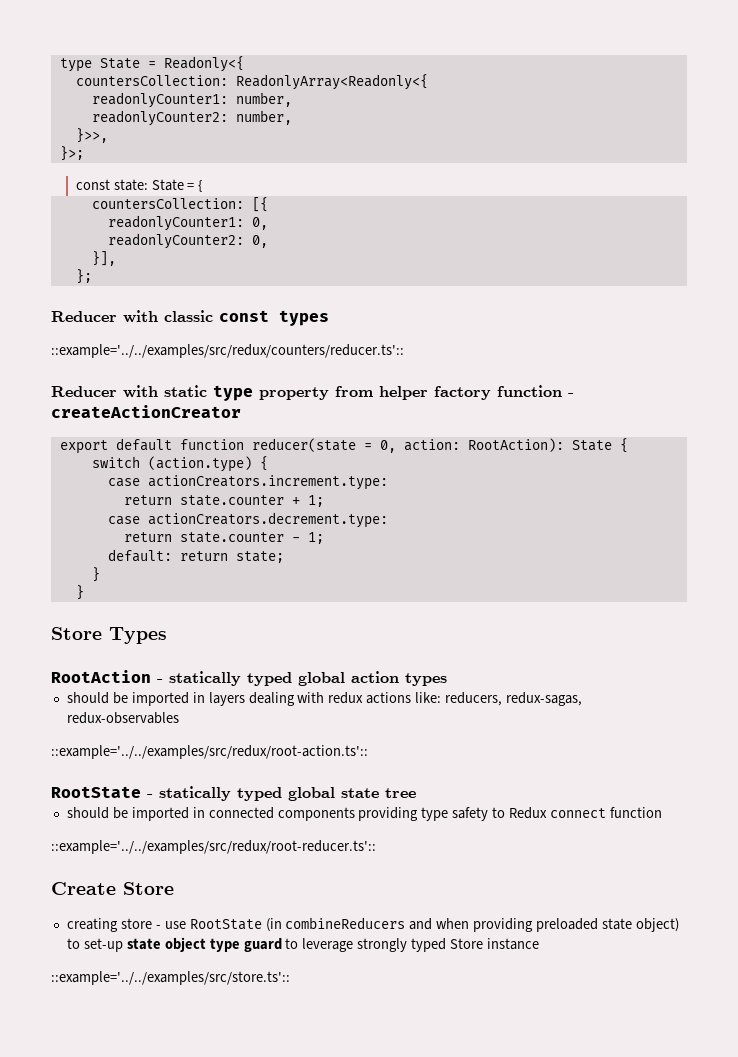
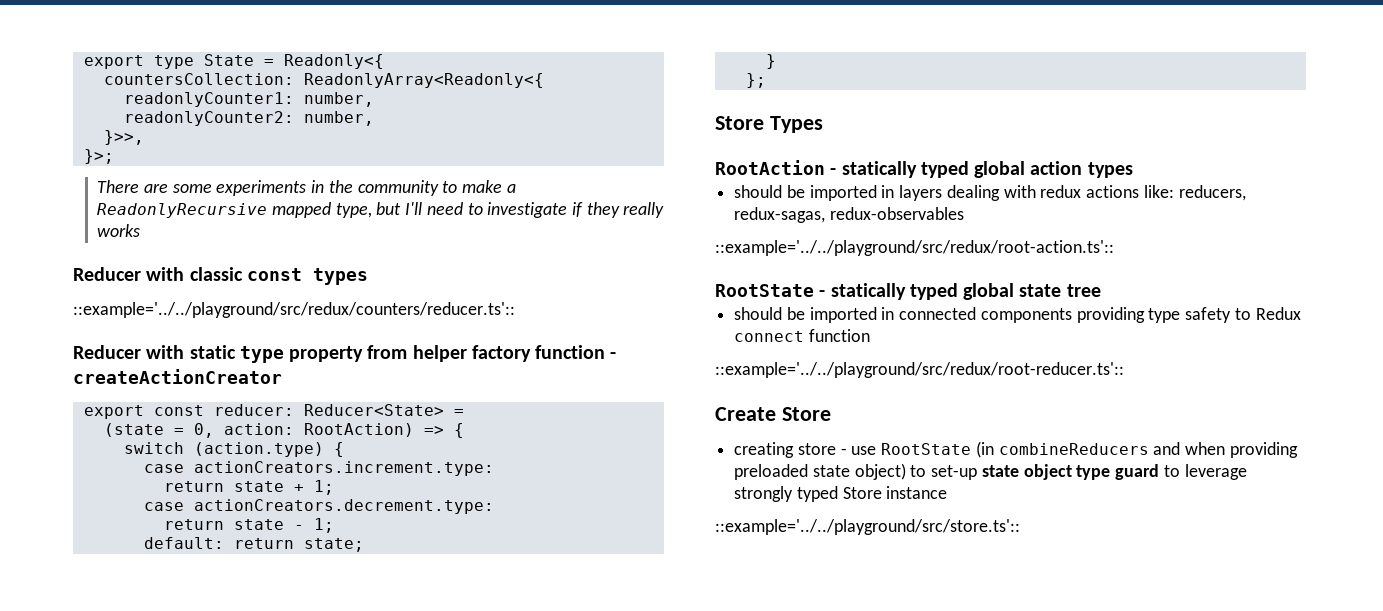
(59, 65) none -> [83,55,144,69] export
[75,179,203,192] [91,197,268,212] [107,215,268,231] [107,233,268,249] [91,251,116,266] [75,269,92,284] const state: State = { // countersCollection: [{ // readonlyCounter1: 0, // readonlyCounter2: 0, // }], // }; -> [97,180,516,196] [97,202,665,218] [97,224,141,237] There are some experiments in the community to make a ReadonlyRecursive mapped type, but I'll need to investigate if they really works
[51,344,404,358] ::example='../../examples/src/redux/counters/reducer.ts':: -> [73,302,515,318] ::example='../../playground/src/redux/counters/reducer.ts'::
[115,438,356,452] default function reducer(state -> [153,404,464,416] [103,423,164,437] const reducer: Reducer<State> = // (state
[467,438,612,452] RootAction): State -> [303,423,444,437] RootAction) =>
[179,495,284,506] state.counter -> [233,481,284,492] state
[179,532,284,543] state.counter -> [233,519,284,530] state
[75,585,84,600] } -> [745,73,766,88] };
[51,745,368,759] ::example='../../examples/src/redux/root-action.ts':: -> [715,240,1114,256] ::example='../../playground/src/redux/root-action.ts'::
[51,840,376,854] ::example='../../examples/src/redux/root-reducer.ts':: -> [715,362,1124,378] ::example='../../playground/src/redux/root-reducer.ts'::
[51,971,290,985] ::example='../../examples/src/store.ts':: -> [715,519,1020,535] ::example='../../playground/src/store.ts'::

